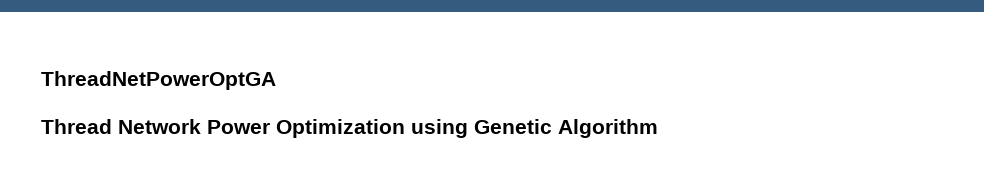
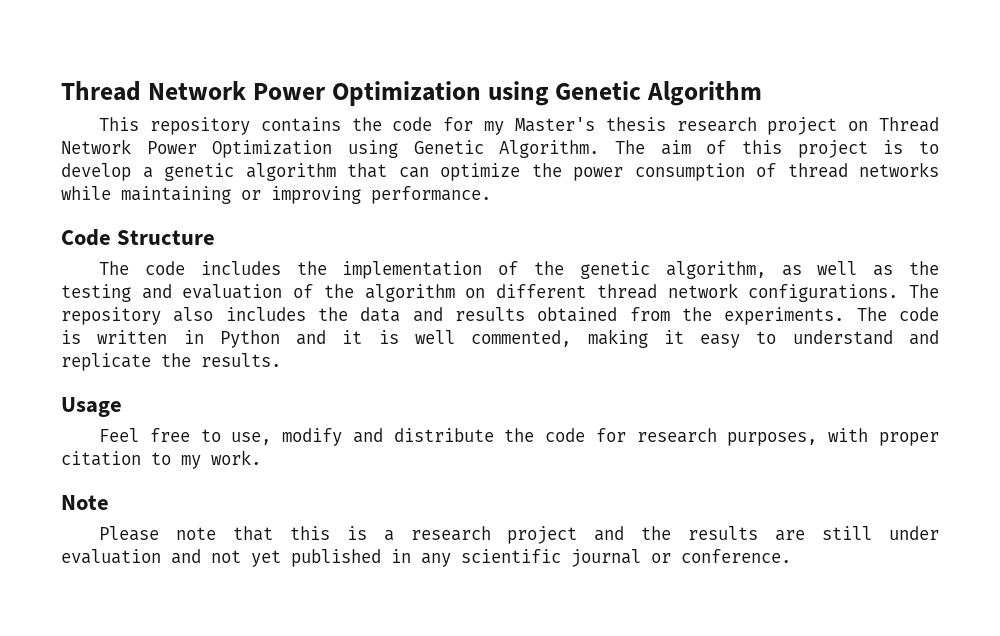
[41,71,276,90] ThreadNetPowerOptGA // -> (61, 91) none
(658, 128) none -> [99,117,940,135] [61,139,939,158] [61,162,939,181] [61,186,491,204] [61,229,216,246] [99,261,940,279] [61,283,940,302] [61,307,940,325] [61,329,940,348] [61,353,281,371] [61,397,122,417] [99,428,939,446] [61,450,261,469] [61,495,109,510] [99,526,940,544] [61,549,791,567] // This repository contains the code for my Master's thesis research project on Thread Network Power Optimization using Genetic Algorithm. The aim of this project is to develop a genetic algorithm that can optimize the power consumption of thread networks while maintaining or improving performance. // Code Structure // The code includes the implementation of the genetic algorithm, as well as the testing and evaluation of the algorithm on different thread network configurations. The repository also includes the data and results obtained from the experiments. The code is written in Python and it is well commented, making it easy to understand and replicate the results. // Usage // Feel free to use, modify and distribute the code for research purposes, with proper citation to my work. // Note // Please note that this is a research project and the results are still under evaluation and not yet published in any scientific journal or conference.

